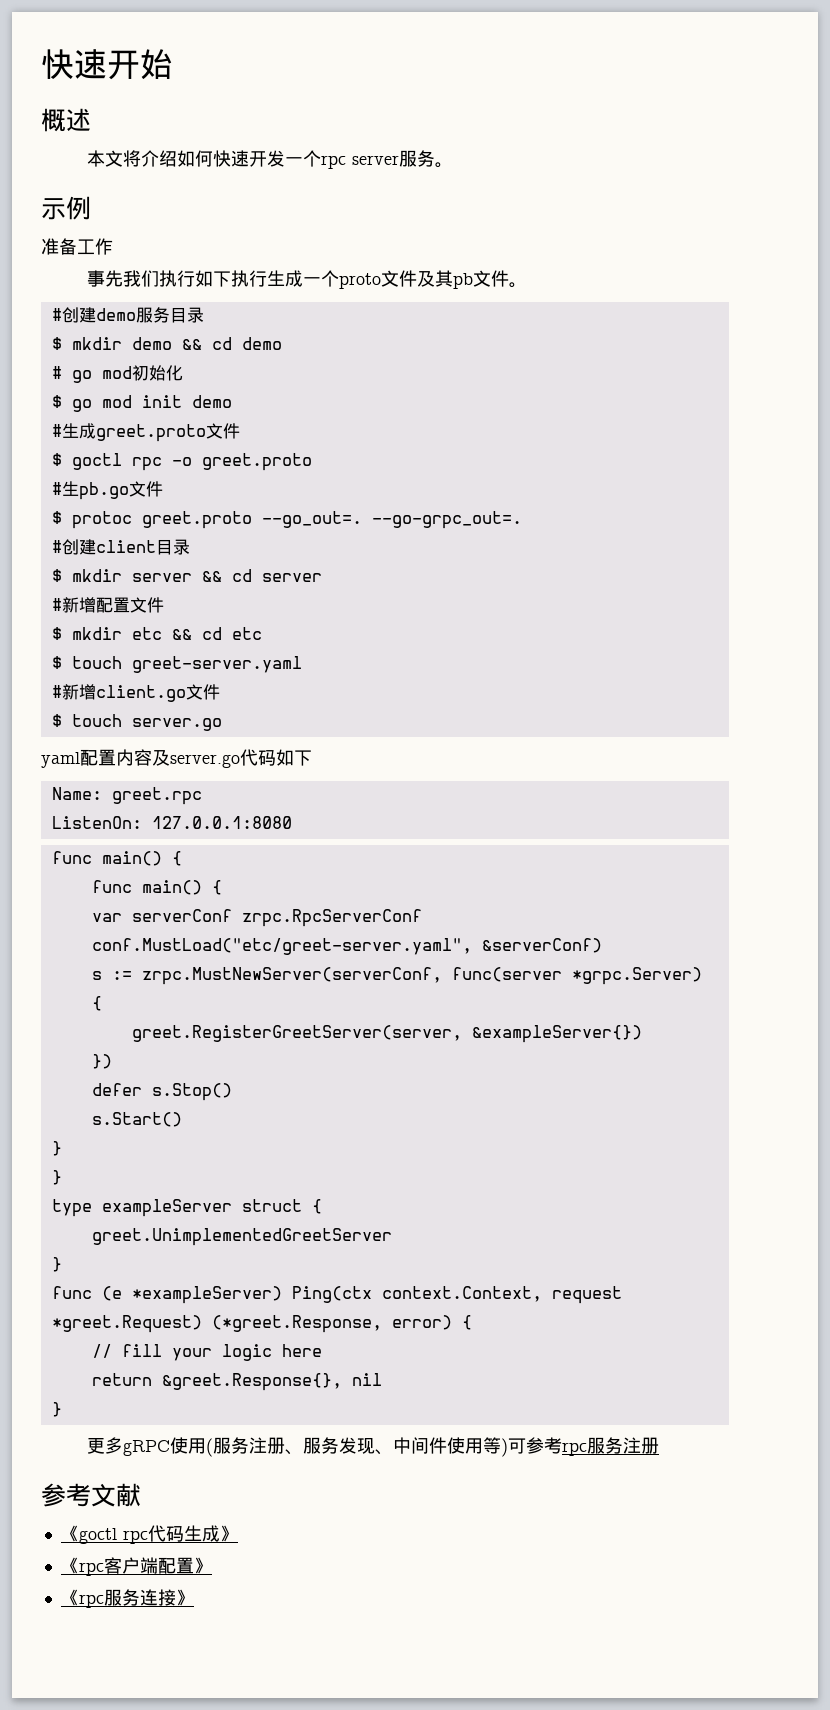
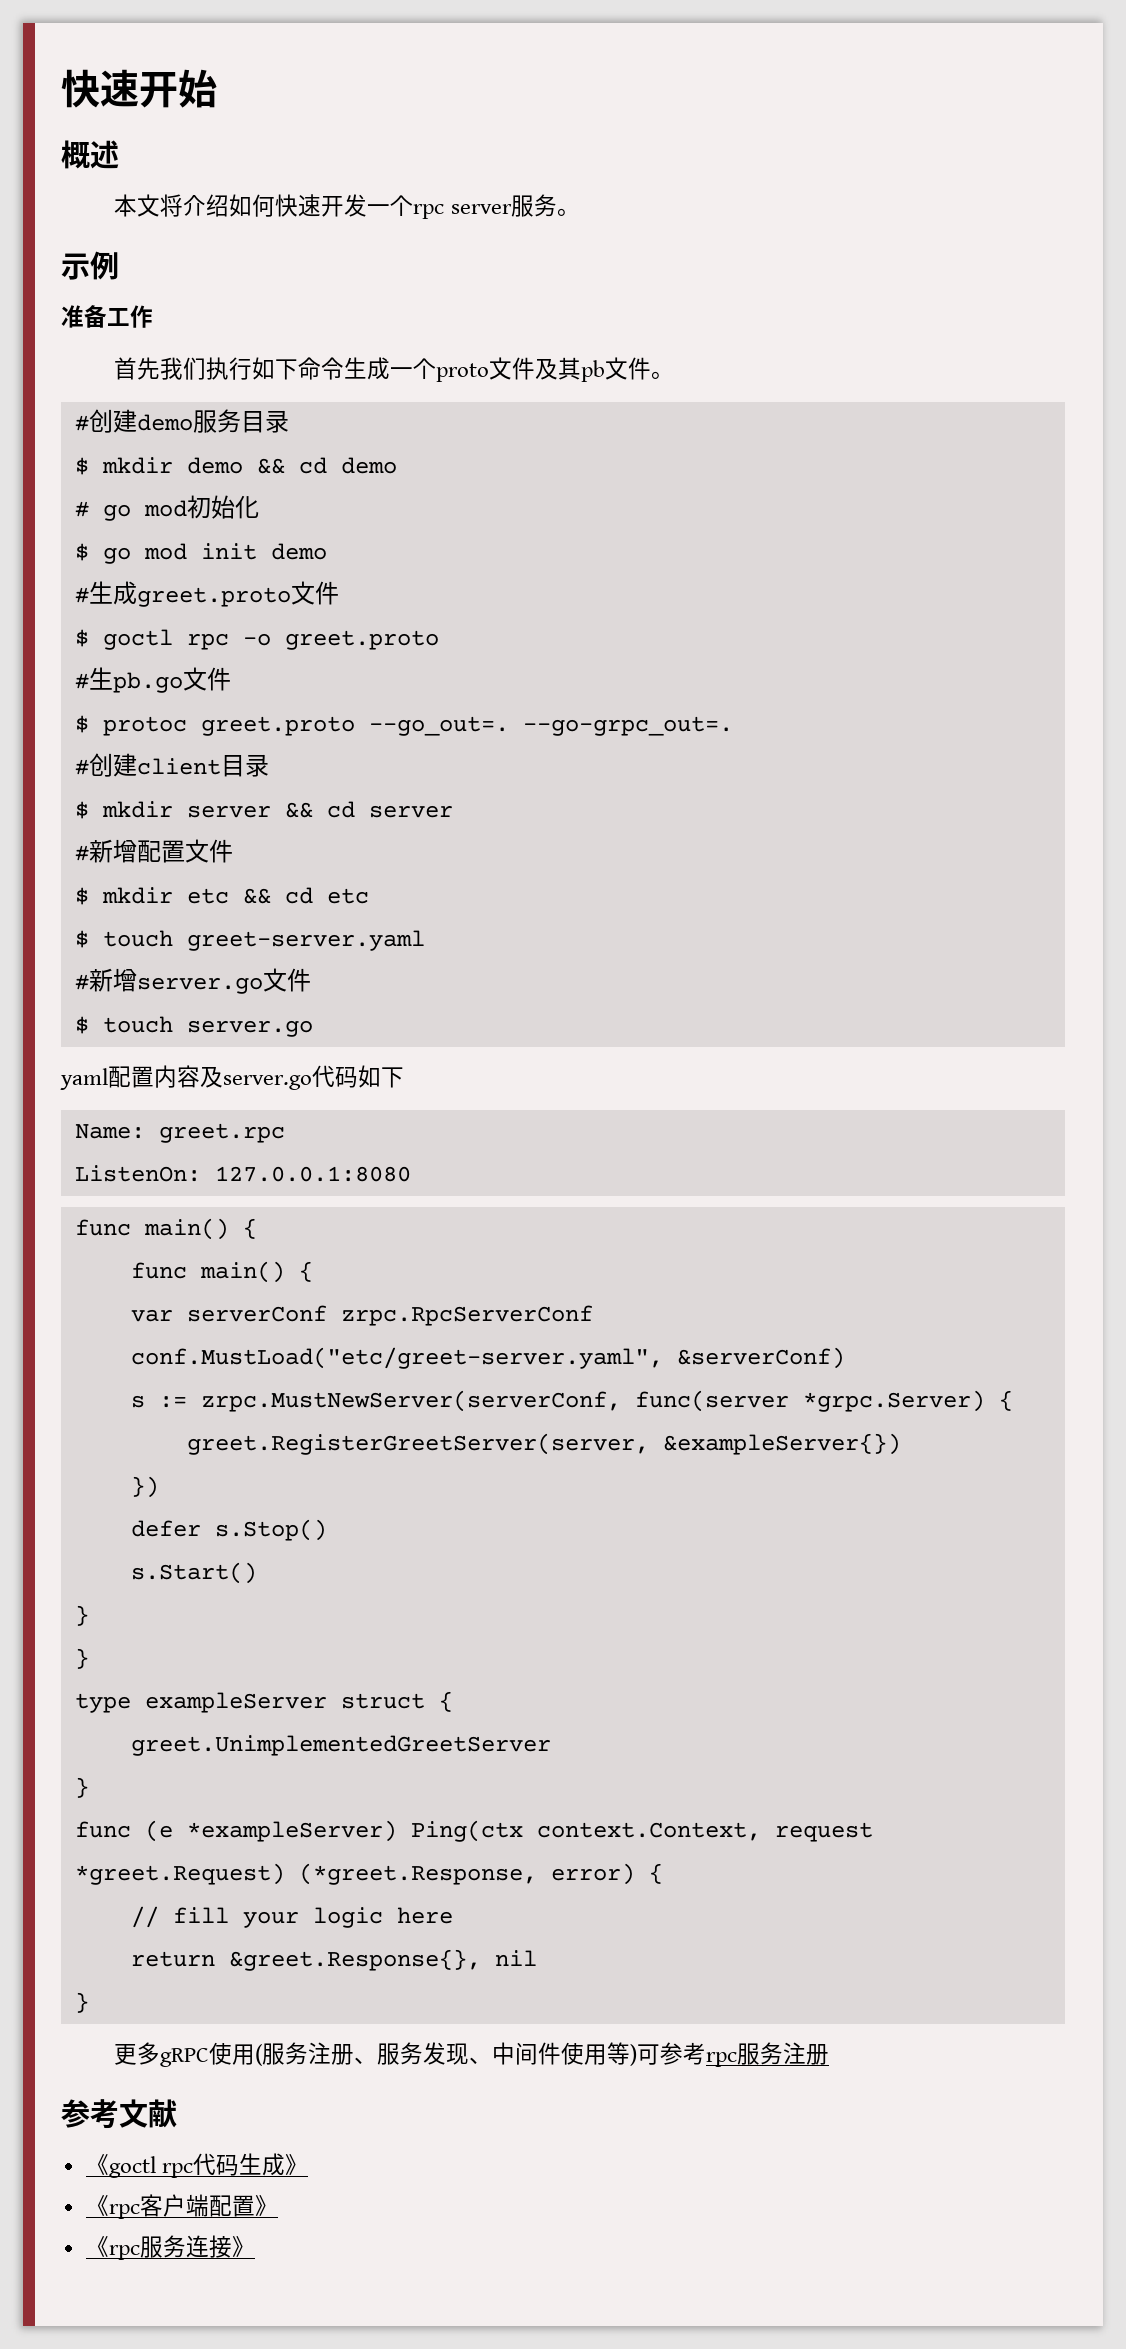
[86,270,105,287] 事 -> [114,357,138,380] 首
[230,270,267,287] 执行 -> [298,357,345,380] 命令
[95,685,186,702] client.go -> [136,977,263,994] server.go

